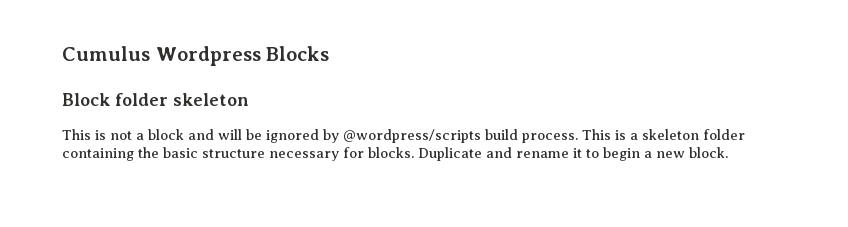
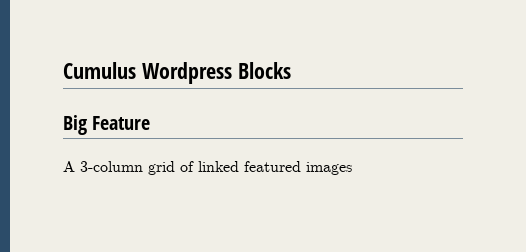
[62,93,249,106] [62,129,745,143] [62,147,728,161] Block folder skeleton // This is not a block and will be ignored by @wordpress/scripts build process. This is a skeleton folder containing the basic structure necessary for blocks. Duplicate and rename it to begin a new block. -> [63,115,151,135] [63,161,352,175] Big Feature // A 3-column grid of linked featured images

